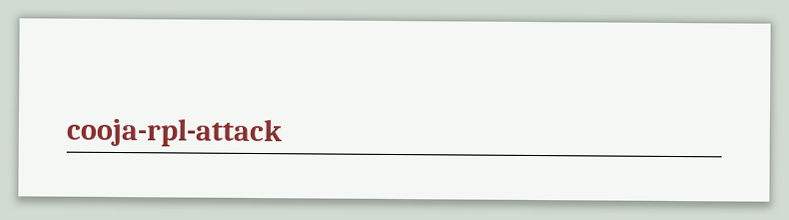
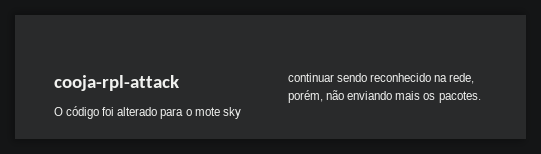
(282, 132) none -> [54,106,241,119] [288,73,475,84] [288,90,481,103] // O código foi alterado para o mote sky continuar sendo reconhecido na rede, porém, não enviando mais os pacotes.

